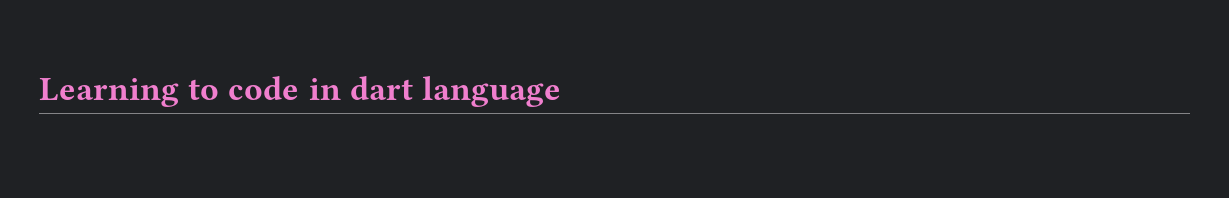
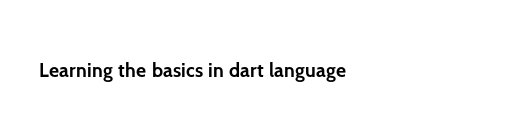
[188,76,300,100] to code -> [118,62,203,77] the basics

